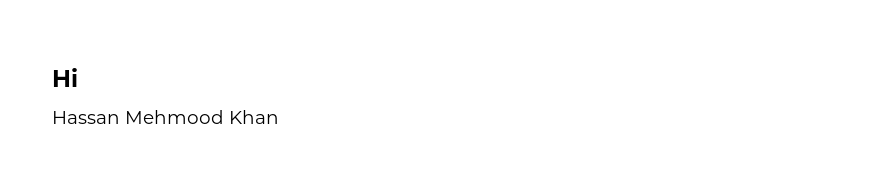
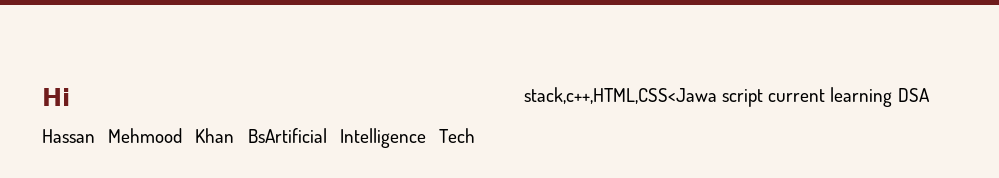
(279, 117) none -> [247,128,475,148] [524,87,930,107] BsArtificial Intelligence Tech stack,c++,HTML,CSS<Jawa script current learning DSA

